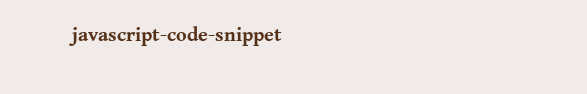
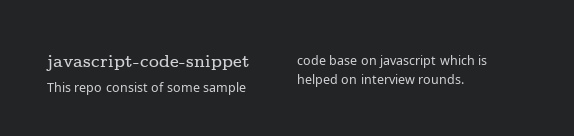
(282, 36) none -> [47,82,246,95] [297,55,487,68] [297,74,465,87] // This repo consist of some sample code base on javascript which is helped on interview rounds.

